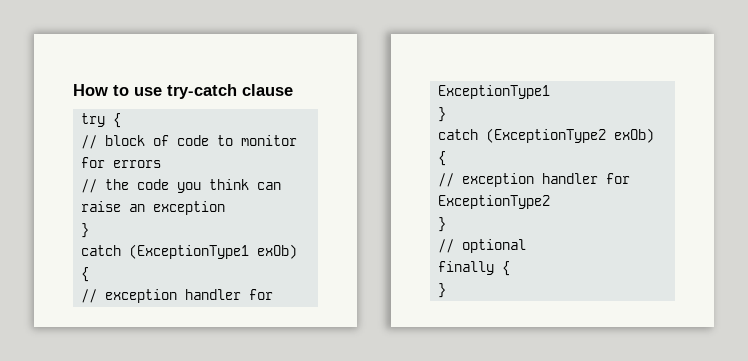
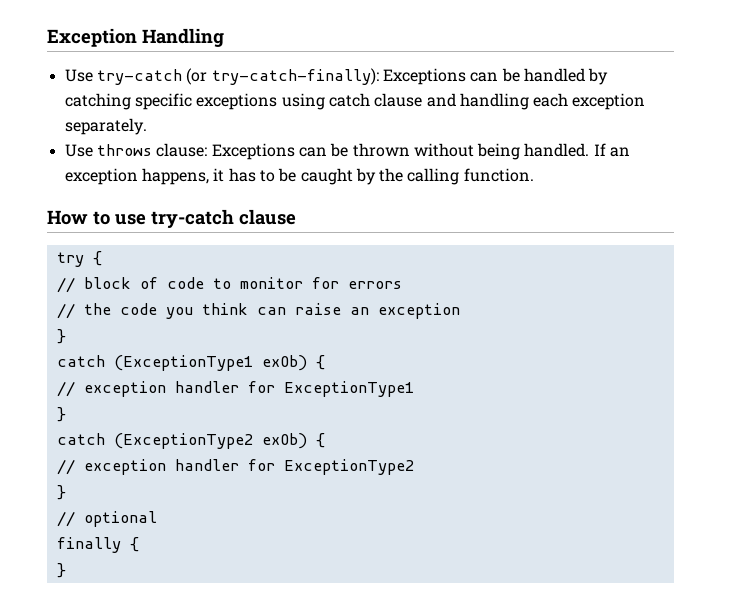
(73, 90) none -> [47,28,224,47] [64,68,609,85] [64,93,646,110] [64,118,147,135] [64,143,631,160] [64,168,534,185] Exception Handling // Use try-catch (or try-catch-finally): Exceptions can be handled by catching specific exceptions using catch clause and handling each exception separately. // Use throws clause: Exceptions can be thrown without being handled. If an exception happens, it has to be caught by the calling function. //

